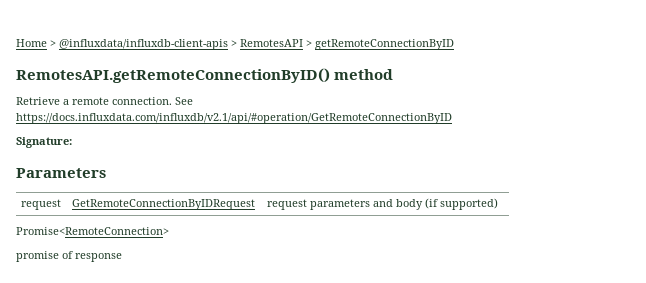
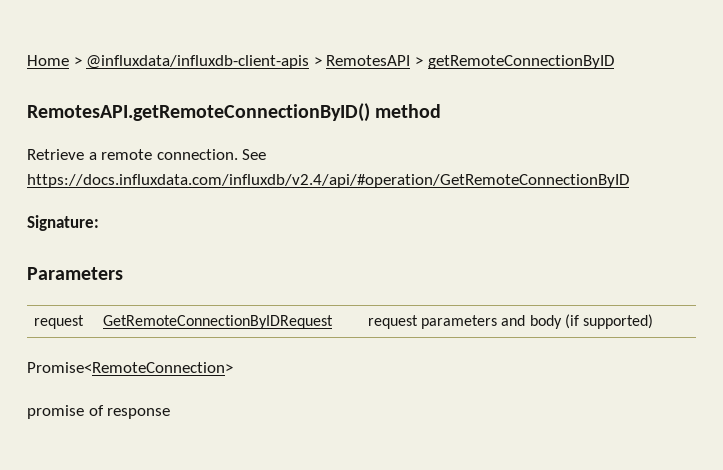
[16,113,452,124] https://docs.influxdata.com/influxdb/v2.1/api/#operation/GetRemoteConnectionByID -> [27,174,629,188] https://docs.influxdata.com/influxdb/v2.4/api/#operation/GetRemoteConnectionByID

